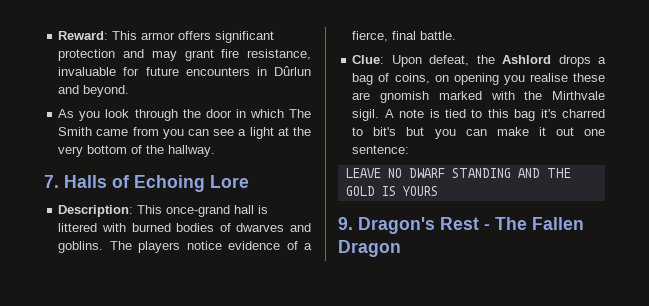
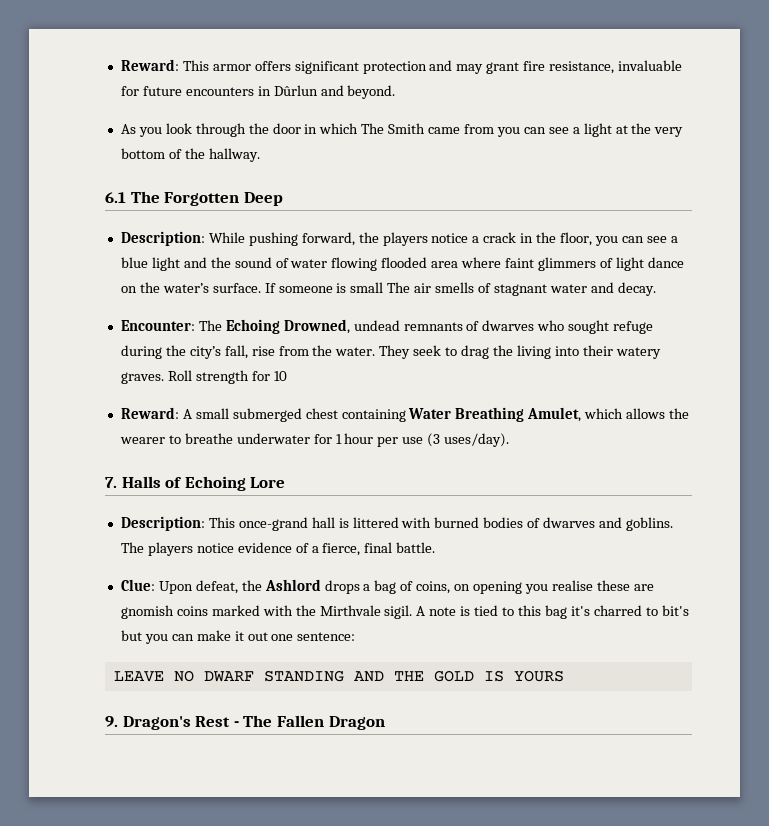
(216, 151) none -> [105,191,283,206] [120,231,678,246] [120,257,684,271] [120,282,656,296] [120,319,654,334] [120,345,661,359] [120,370,287,384] [120,407,690,422] [119,433,510,447] // 6.1 The Forgotten Deep // Description: While pushing forward, the players notice a crack in the floor, you can see a blue light and the sound of water flowing flooded area where faint glimmers of light dance on the water’s surface. If someone is small The air smells of stagnant water and decay. // Encounter: The Echoing Drowned, undead remnants of dwarves who sought refuge during the city’s fall, rise from the water. They seek to drag the living into their watery graves. Roll strength for 10 // Reward: A small submerged chest containing Water Breathing Amulet, which allows the wearer to breathe underwater for 1 hour per use (3 uses/day).
(430, 97) none -> [176,606,208,616] coins

